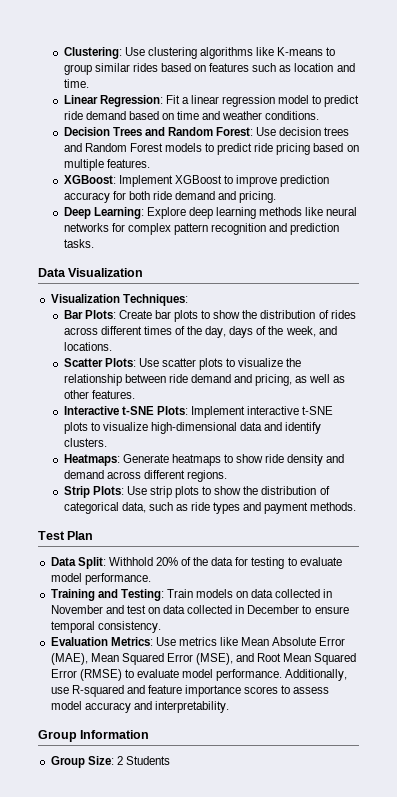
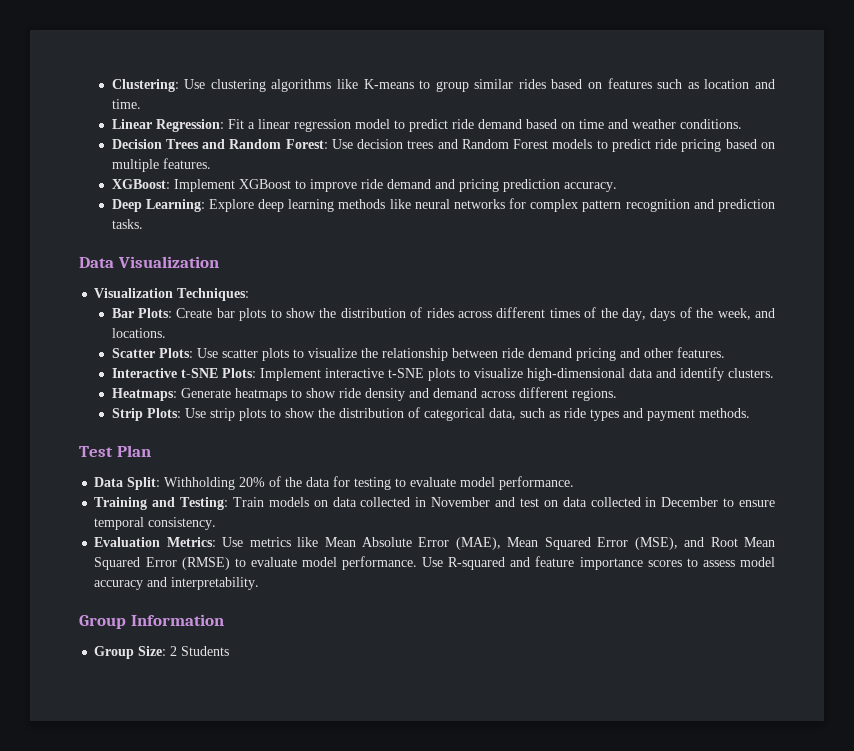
[280,175,330,187] [63,191,277,203] prediction accuracy for both ride demand and pricing. -> [360,179,617,192] ride demand and pricing prediction accuracy.
[233,374,346,386] and pricing, as well as -> [575,348,640,361] pricing and
[108,557,153,566] Withhold -> [164,477,236,490] Withholding
[285,669,348,681] [50,687,69,694] Additionally, use -> [422,557,444,567] Use

